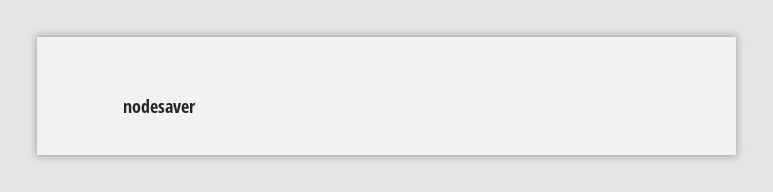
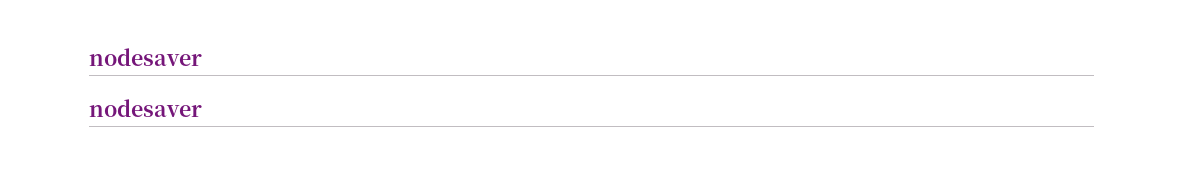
[123,99,196,113] nodesaver -> [89,48,202,66] [89,99,202,117] nodesaver // nodesaver

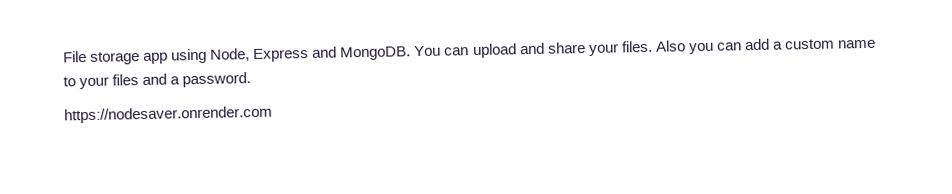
[89,48,202,66] [89,99,202,117] nodesaver // nodesaver -> [63,38,877,65] [63,72,252,90] [64,105,273,124] File storage app using Node, Express and MongoDB. You can upload and share your files. Also you can add a custom name to your files and a password. // https://nodesaver.onrender.com

